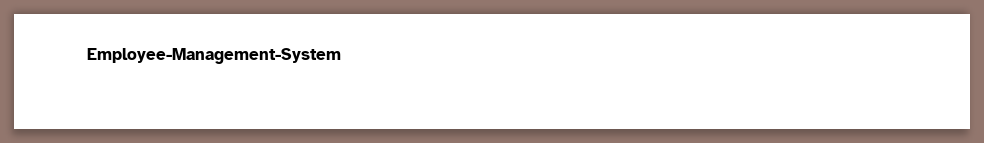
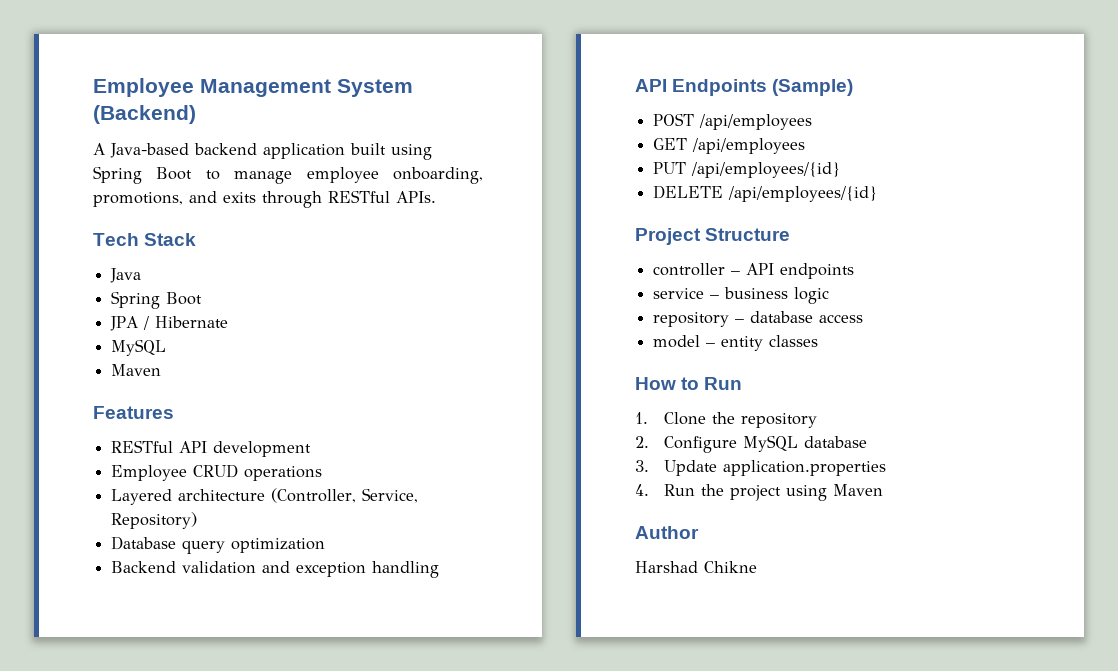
[87,48,341,64] Employee-Management-System -> [93,78,413,97] [93,105,196,124] [93,143,432,160] [93,166,483,184] [93,190,436,208] [93,233,197,246] [110,268,142,283] [111,291,203,309] [110,316,229,331] [111,339,167,356] [111,364,162,376] [93,406,174,419] [111,440,312,457] [111,464,323,481] [111,488,419,505] [111,512,198,529] [111,536,326,554] [111,561,440,578] [635,79,854,96] [653,113,813,130] [653,138,806,154] [653,162,841,178] [653,185,878,202] [635,228,791,245] [653,263,855,279] [653,287,830,304] [653,311,864,327] [653,335,819,351] [635,377,743,390] [635,412,818,428] [635,435,868,453] [635,460,887,476] [635,484,884,501] [635,526,699,539] [635,561,757,573] Employee Management System (Backend) // A Java-based backend application built using Spring Boot to manage employee onboarding, promotions, and exits through RESTful APIs. // Tech Stack // Java // Spring Boot // JPA / Hibernate // MySQL // Maven // Features // RESTful API development // Employee CRUD operations // Layered architecture (Controller, Service, Repository) // Database query optimization // Backend validation and exception handling // API Endpoints (Sample) // POST /api/employees // GET /api/employees // PUT /api/employees/{id} // DELETE /api/employees/{id} // Project Structure // controller – API endpoints // service – business logic // repository – database access // model – entity classes // How to Run // 1. Clone the repository // 2. Configure MySQL database // 3. Update application.properties // 4. Run the project using Maven // Author // Harshad Chikne

